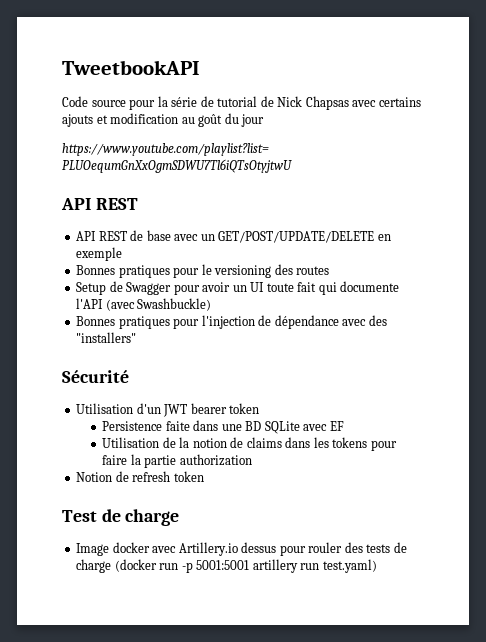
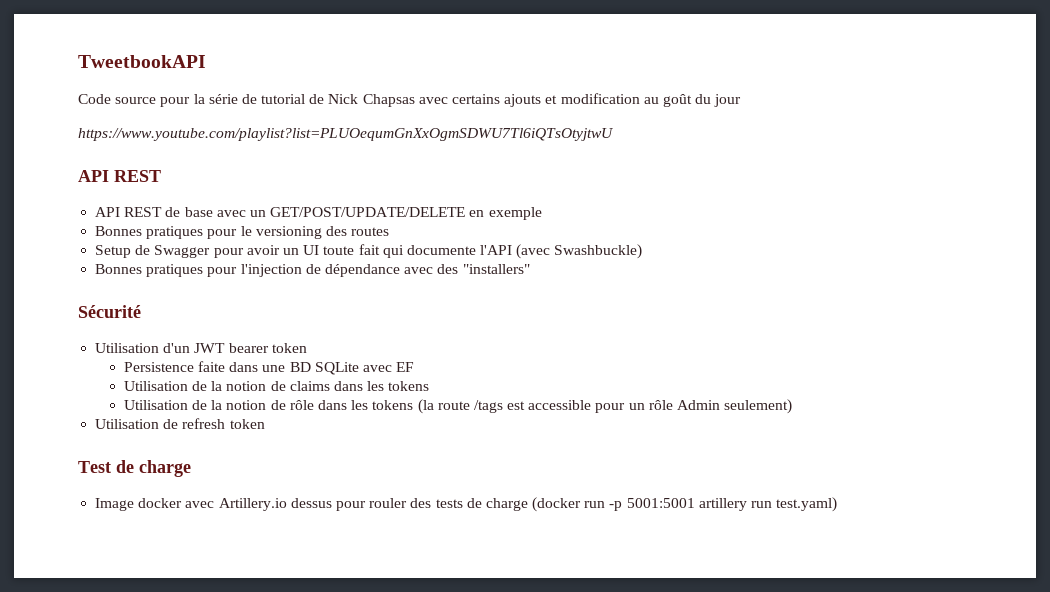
[370,440,397,451] [102,454,252,468] [76,472,113,482] pour faire la partie authorization // Notion -> [123,399,793,414] [95,419,160,429] // Utilisation de la notion de rôle dans les tokens (la route /tags est accessible pour un rôle Admin seulement) // Utilisation

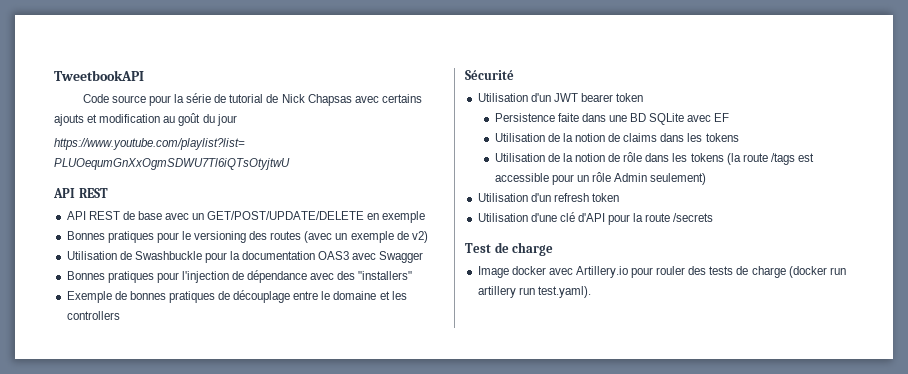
[95,244,643,259] // Setup de Swagger pour avoir un UI toute fait qui documente l'API (avec Swashbuckle) -> [304,231,428,243] [66,251,424,263] (avec un exemple de v2) // Utilisation de Swashbuckle pour la documentation OAS3 avec Swagger
(530, 269) none -> [66,290,407,303] [66,311,120,320] // Exemple de bonnes pratiques de découplage entre le domaine et les controllers
[163,419,179,429] de -> [530,193,551,202] d'un
(265, 424) none -> [477,212,714,225] // Utilisation d'une clé d'API pour la route /secrets
[290,498,332,508] dessus -> (628, 272) none
[609,498,695,511] -p 5001:5001 -> (846, 271) none
[776,497,838,512] test.yaml) -> [537,286,591,298] test.yaml).

